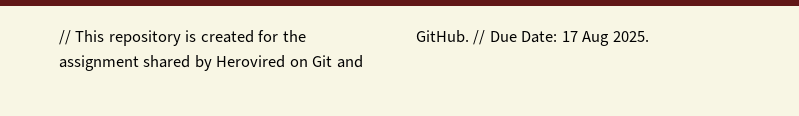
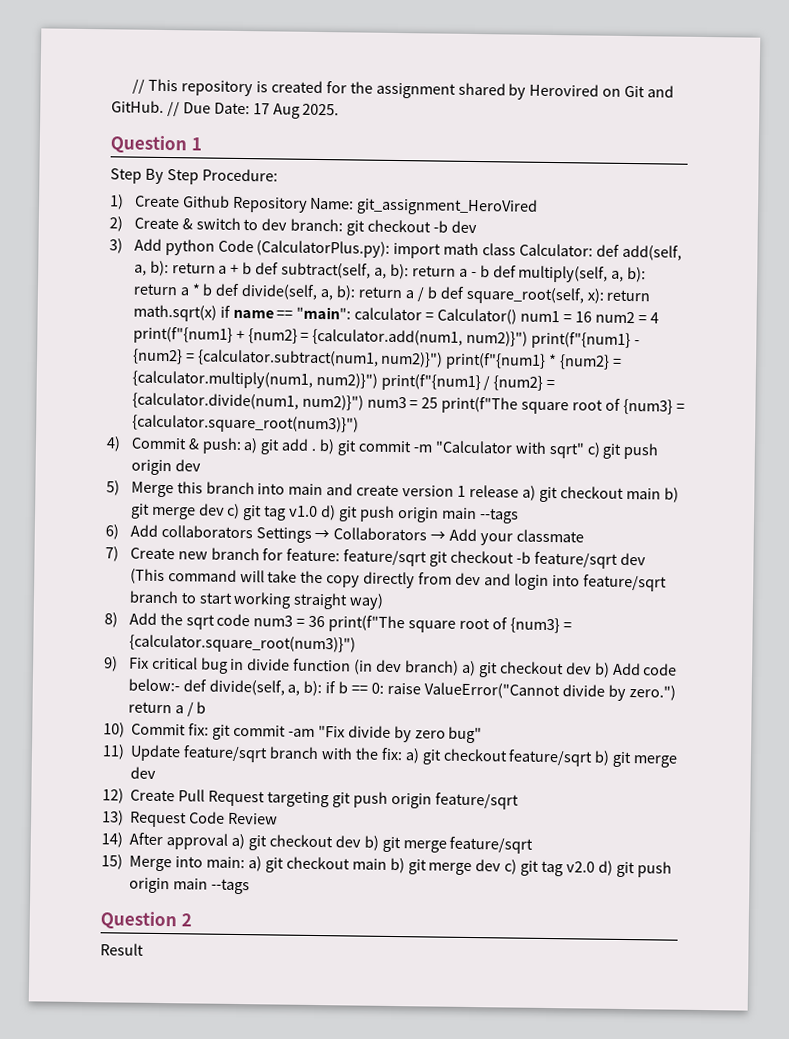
(649, 36) none -> [110,135,202,155] [110,168,278,185] [109,194,539,216] [109,216,477,236] [109,238,682,261] [133,260,647,283] [132,283,651,305] [132,304,659,325] [132,326,641,350] [131,348,623,370] [131,370,556,392] [131,392,685,415] [131,414,359,434] [106,436,660,460] [130,459,201,476] [106,480,679,503] [129,503,519,524] [105,524,585,546] [105,546,646,569] [129,568,667,592] [128,590,385,610] [104,612,572,634] [128,634,356,654] [104,656,678,678] [127,678,676,702] [127,701,207,717] [103,722,483,744] [102,744,678,768] [130,766,157,779] [102,788,519,810] [102,810,279,828] [101,832,534,854] [101,854,672,878] [129,877,251,895] [100,911,192,931] [100,943,144,956] // Question 1 // Step By Step Procedure: // 1) Create Github Repository Name: git_assignment_HeroVired // 2) Create & switch to dev branch: git checkout -b dev // 3) Add python Code (CalculatorPlus.py): import math class Calculator: def add(self, a, b): return a + b def subtract(self, a, b): return a - b def multiply(self, a, b): return a * b def divide(self, a, b): return a / b def square_root(self, x): return math.sqrt(x) if name == "main": calculator = Calculator() num1 = 16 num2 = 4 print(f"{num1} + {num2} = {calculator.add(num1, num2)}") print(f"{num1} - {num2} = {calculator.subtract(num1, num2)}") print(f"{num1} * {num2} = {calculator.multiply(num1, num2)}") print(f"{num1} / {num2} = {calculator.divide(num1, num2)}") num3 = 25 print(f"The square root of {num3} = {calculator.square_root(num3)}") // 4) Commit & push: a) git add . b) git commit -m "Calculator with sqrt" c) git push origin dev // 5) Merge this branch into main and create version 1 release a) git checkout main b) git merge dev c) git tag v1.0 d) git push origin main --tags // 6) Add collaborators Settings → Collaborators → Add your classmate // 7) Create new branch for feature: feature/sqrt git checkout -b feature/sqrt dev (This command will take the copy directly from dev and login into feature/sqrt branch to start working straight way) // 8) Add the sqrt code num3 = 36 print(f"The square root of {num3} = {calculator.square_root(num3)}") // 9) Fix critical bug in divide function (in dev branch) a) git checkout dev b) Add code below:- def divide(self, a, b): if b == 0: raise ValueError("Cannot divide by zero.") return a / b // 10) Commit fix: git commit -am "Fix divide by zero bug" // 11) Update feature/sqrt branch with the fix: a) git checkout feature/sqrt b) git merge dev // 12) Create Pull Request targeting git push origin feature/sqrt // 13) Request Code Review // 14) After approval a) git checkout dev b) git merge feature/sqrt // 15) Merge into main: a) git checkout main b) git merge dev c) git tag v2.0 d) git push origin main --tags // Question 2 // Result

